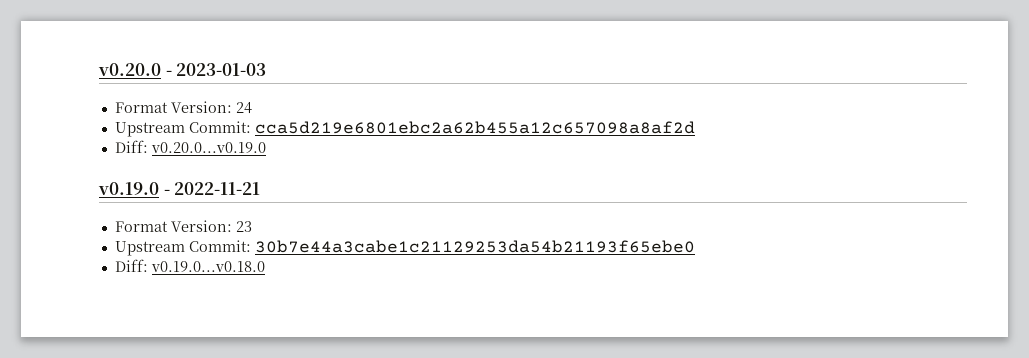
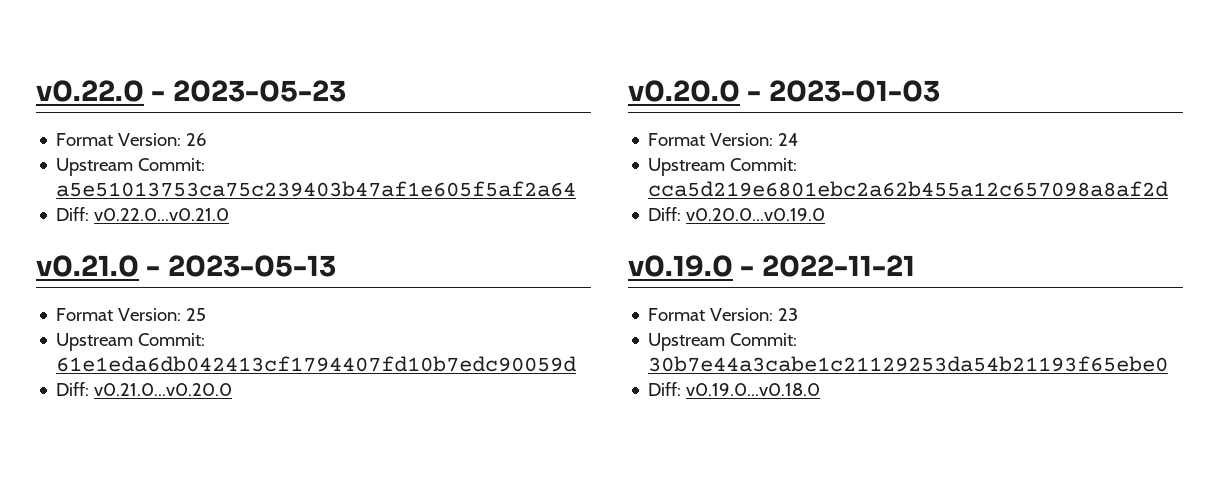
(98, 69) none -> [36,80,346,102] [56,133,208,146] [56,158,206,176] [56,181,577,197] [56,207,230,221] [36,255,336,277] [56,308,207,321] [56,333,206,351] [56,356,577,372] [56,382,233,396] v0.22.0 - 2023-05-23 // Format Version: 26 // Upstream Commit: a5e51013753ca75c239403b47af1e605f5af2a64 // Diff: v0.22.0...v0.21.0 // v0.21.0 - 2023-05-13 // Format Version: 25 // Upstream Commit: 61e1eda6db042413cf1794407fd10b7edc90059d // Diff: v0.21.0...v0.20.0 //

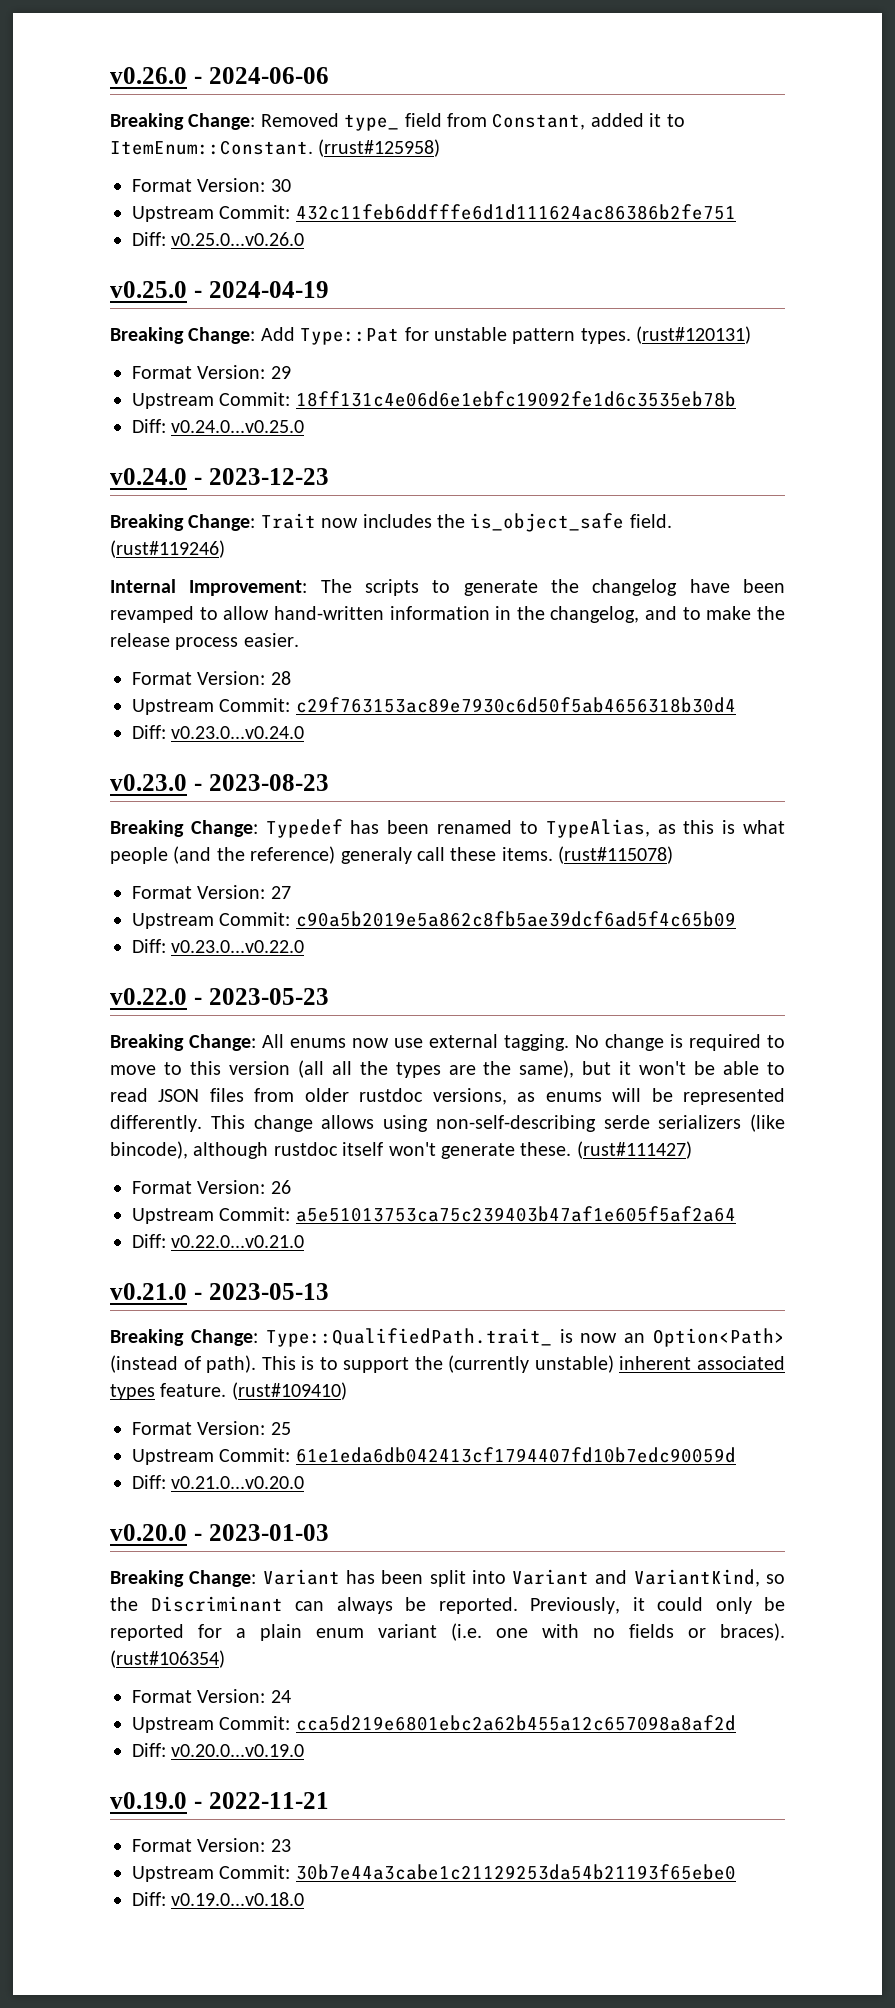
[36,80,346,102] v0.22.0 - 2023-05-23 -> [110,67,329,84] [110,113,685,131] [110,139,441,157] [132,178,291,192] [132,204,736,222] [132,232,305,246] [110,281,329,298] [110,326,752,345] [132,365,291,379] [132,391,736,409] [132,419,305,433] [110,468,329,485] [110,513,672,532] [110,540,225,558] [110,579,785,596] [110,606,785,623] [110,633,299,650] [132,671,291,685] [132,697,736,715] [132,725,305,739] [110,774,329,791] [110,819,786,838] [110,846,674,864] [132,885,291,899] [132,911,736,929] [132,939,305,953] [110,988,329,1005] [110,1034,785,1051] [110,1060,785,1078] [110,1088,785,1105] [110,1114,785,1132] [110,1141,692,1159] v0.26.0 - 2024-06-06 // Breaking Change: Removed type_ field from Constant, added it to ItemEnum::Constant. (rrust#125958) // Format Version: 30 // Upstream Commit: 432c11feb6ddfffe6d1d111624ac86386b2fe751 // Diff: v0.25.0...v0.26.0 // v0.25.0 - 2024-04-19 // Breaking Change: Add Type::Pat for unstable pattern types. (rust#120131) // Format Version: 29 // Upstream Commit: 18ff131c4e06d6e1ebfc19092fe1d6c3535eb78b // Diff: v0.24.0...v0.25.0 // v0.24.0 - 2023-12-23 // Breaking Change: Trait now includes the is_object_safe field. (rust#119246) // Internal Improvement: The scripts to generate the changelog have been revamped to allow hand-written information in the changelog, and to make the release process easier. // Format Version: 28 // Upstream Commit: c29f763153ac89e7930c6d50f5ab4656318b30d4 // Diff: v0.23.0...v0.24.0 // v0.23.0 - 2023-08-23 // Breaking Change: Typedef has been renamed to TypeAlias, as this is what people (and the reference) generaly call these items. (rust#115078) // Format Version: 27 // Upstream Commit: c90a5b2019e5a862c8fb5ae39dcf6ad5f4c65b09 // Diff: v0.23.0...v0.22.0 // v0.22.0 - 2023-05-23 // Breaking Change: All enums now use external tagging. No change is required to move to this version (all all the types are the same), but it won't be able to read JSON files from older rustdoc versions, as enums will be represented differently. This change allows using non-self-describing serde serializers (like bincode), although rustdoc itself won't generate these. (rust#111427)
(336, 266) none -> [110,1328,785,1347] [110,1355,786,1373] [110,1382,347,1400] // Breaking Change: Type::QualifiedPath.trait_ is now an Option<Path> (instead of path). This is to support the (currently unstable) inherent associated types feature. (rust#109410)
(940, 91) none -> [110,1569,785,1587] [110,1596,785,1614] [110,1623,785,1641] [110,1650,225,1668] // Breaking Change: Variant has been split into Variant and VariantKind, so the Discriminant can always be reported. Previously, it could only be reported for a plain enum variant (i.e. one with no fields or braces). (rust#106354)

